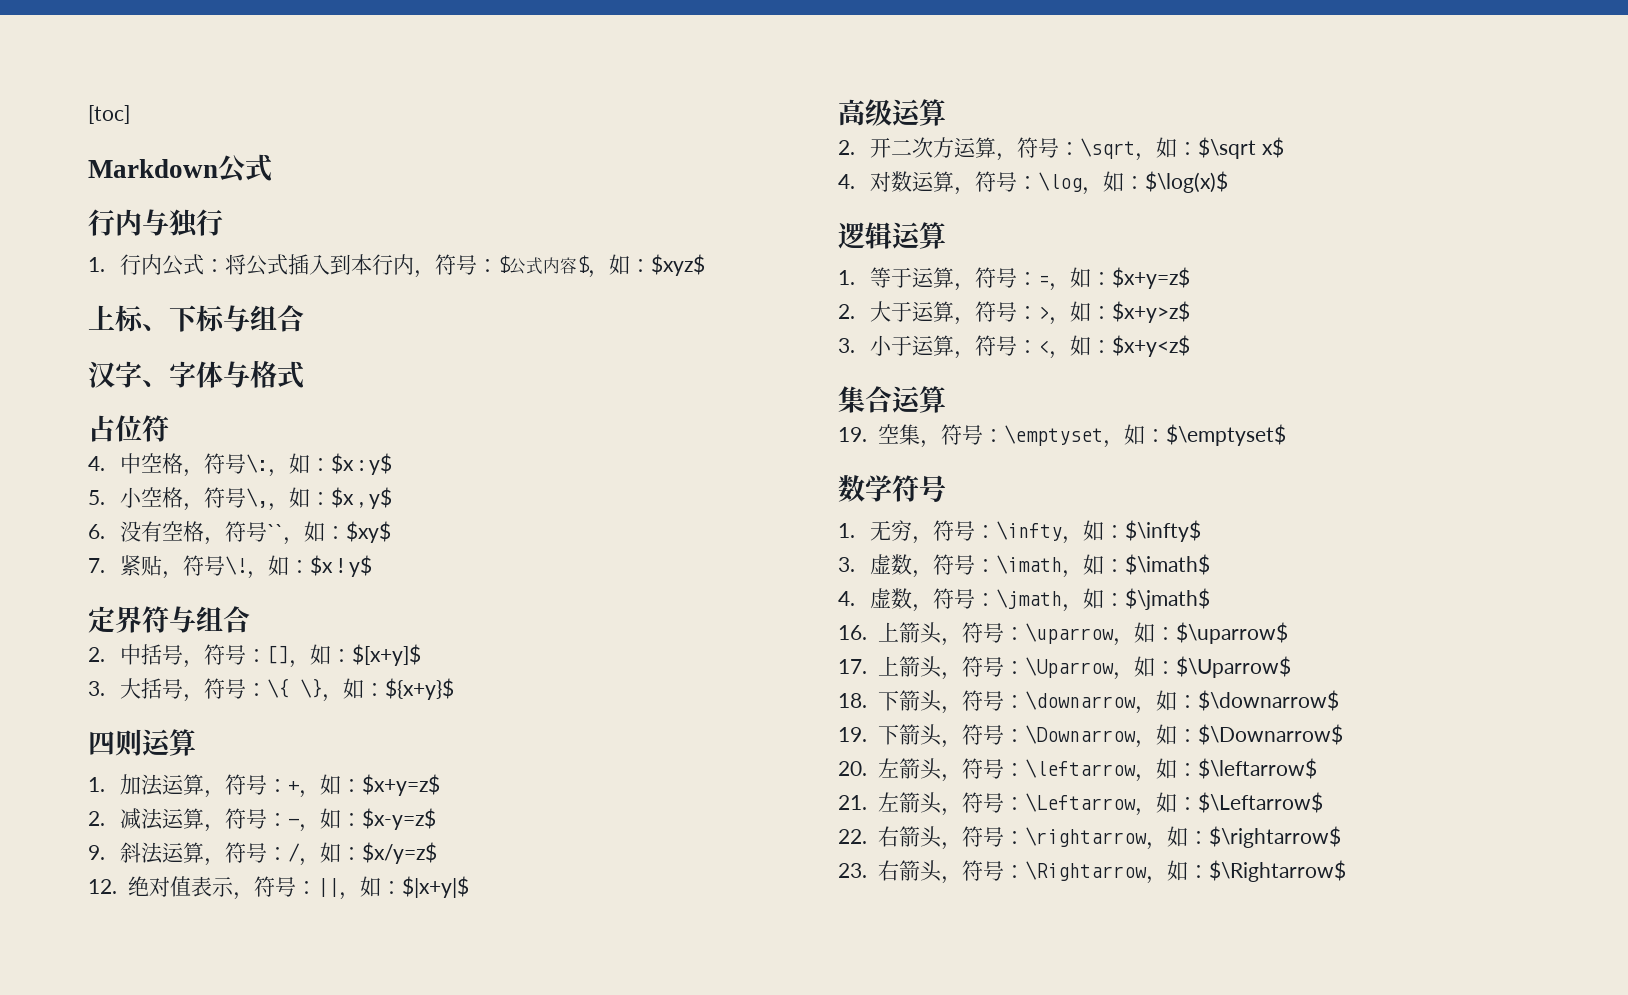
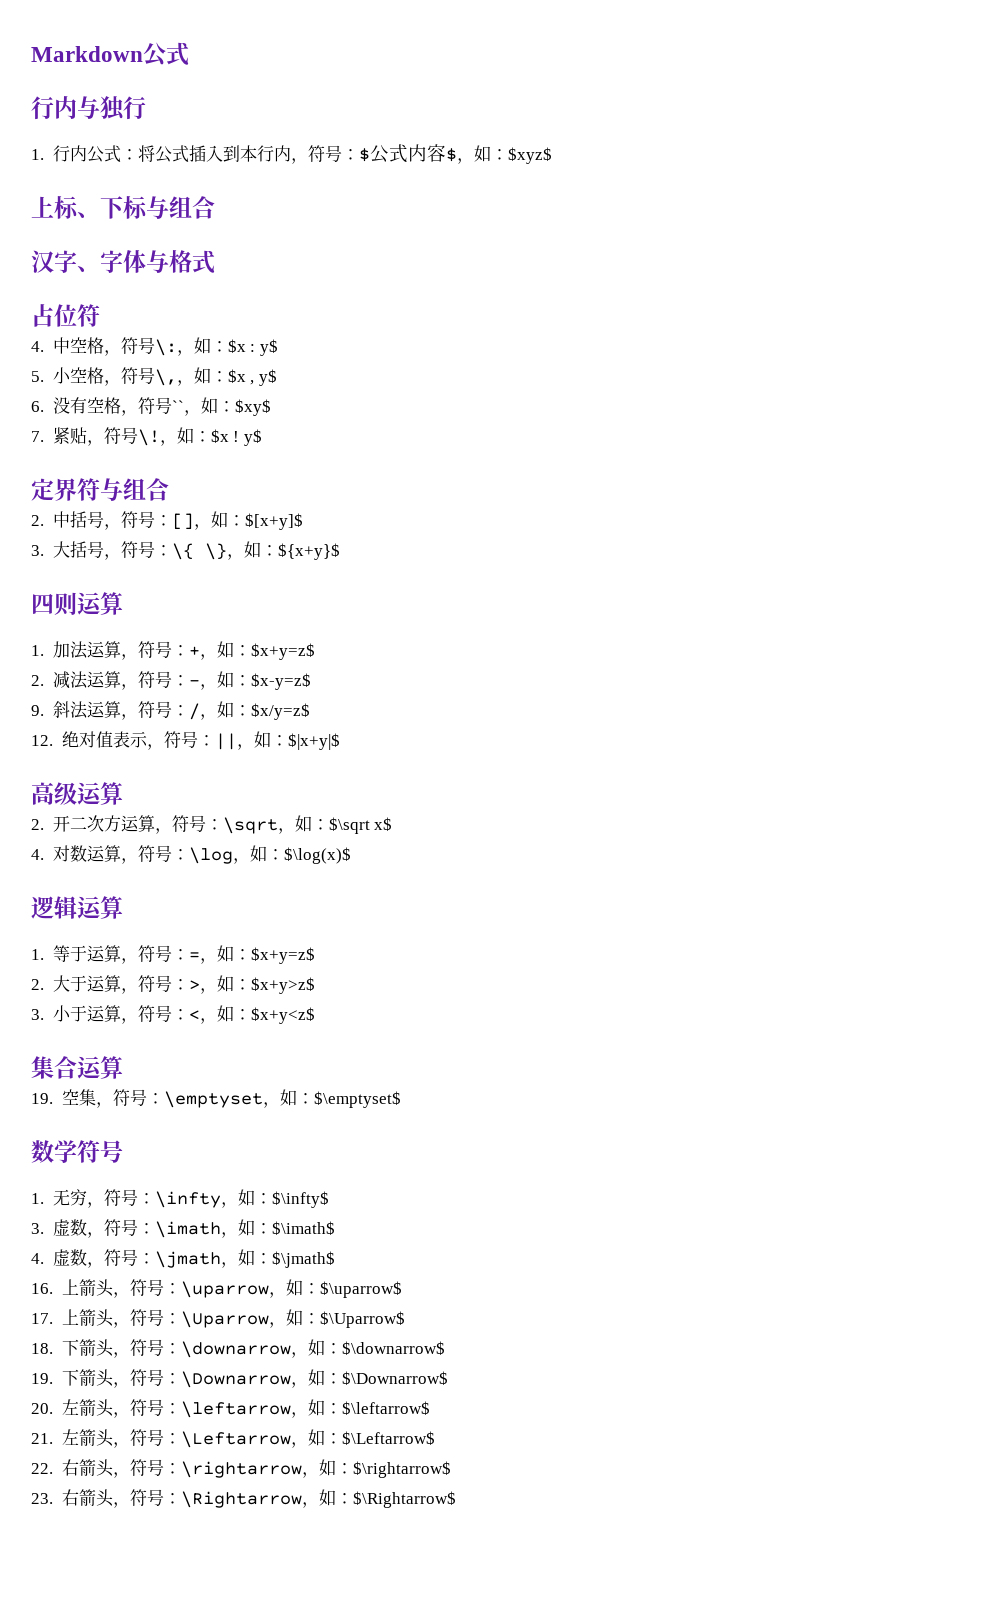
[88,105,130,124] [toc] // -> (31, 54) none

